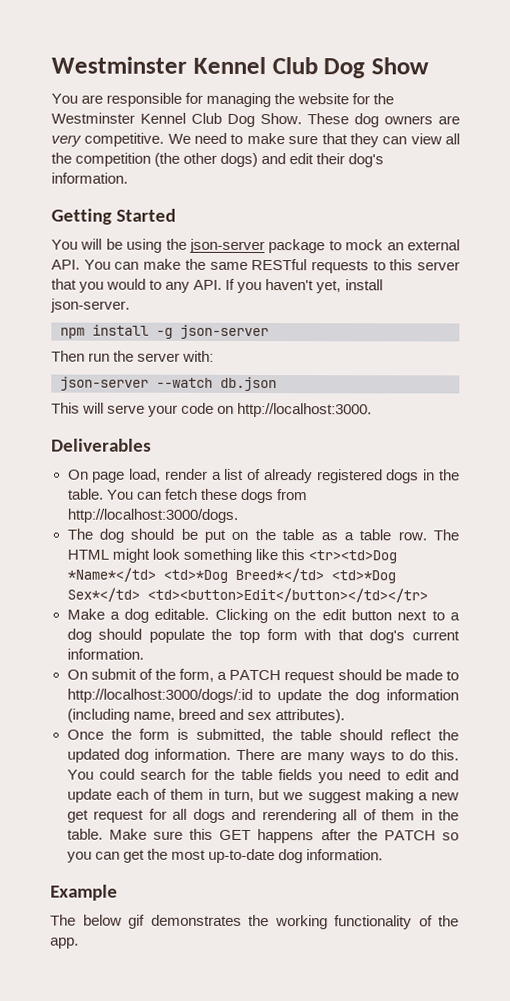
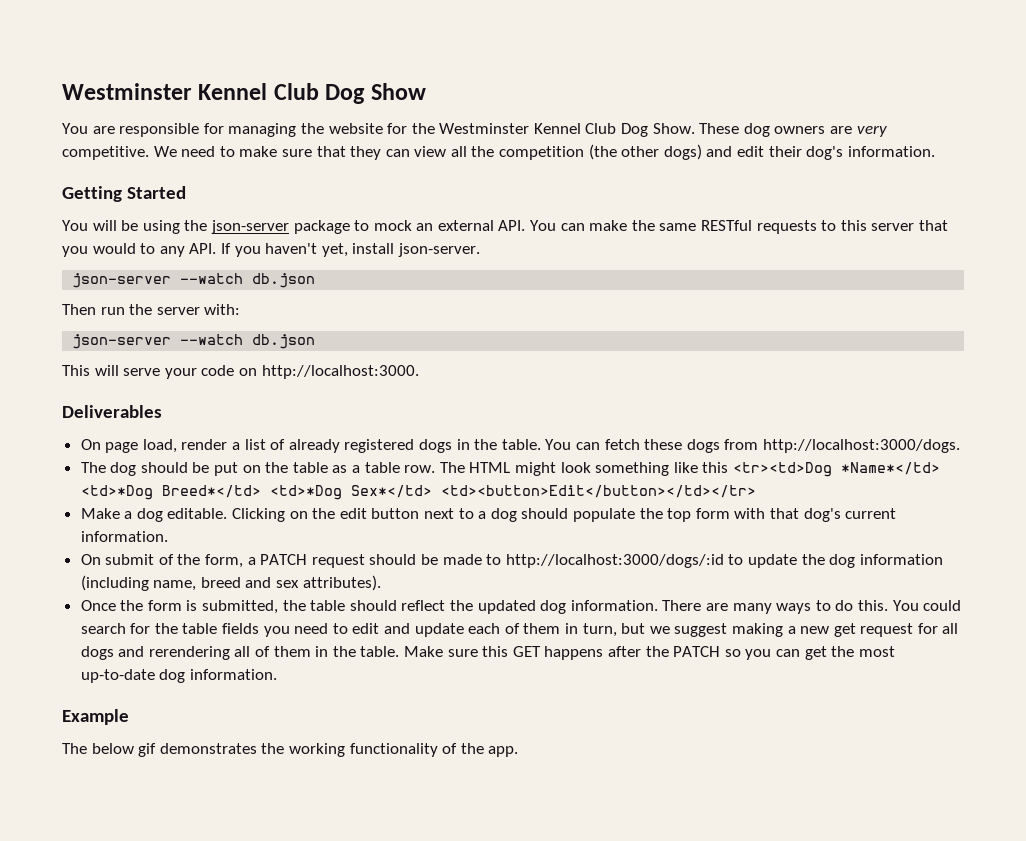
[60,324,269,340] npm install -g json-server -> [72,273,316,288] json-server --watch db.json

